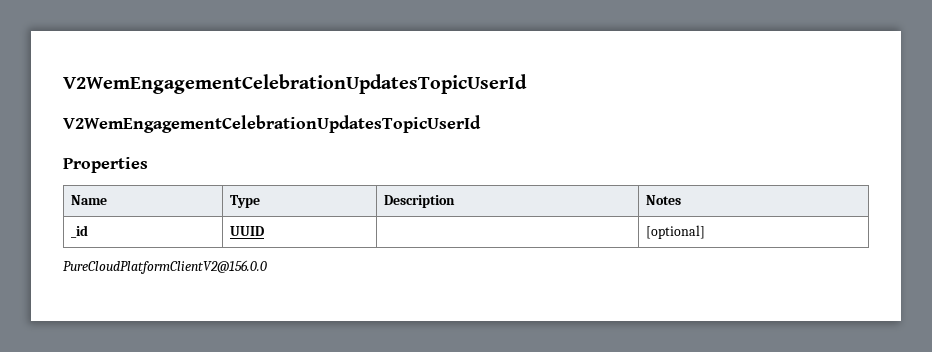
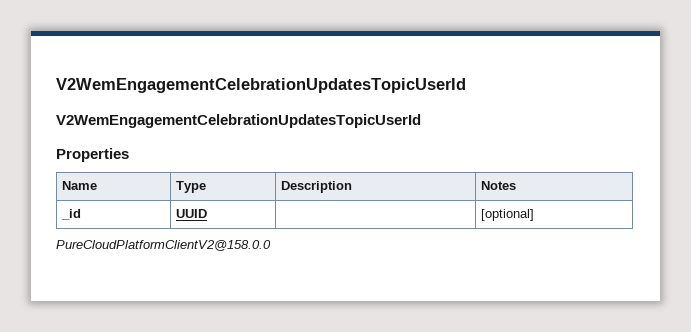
[63,260,267,274] PureCloudPlatformClientV2@156.0.0 -> [56,240,271,251] PureCloudPlatformClientV2@158.0.0

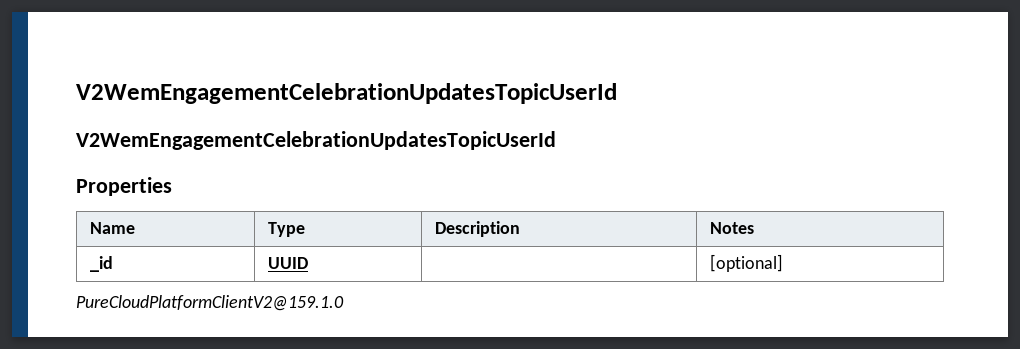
[56,240,271,251] PureCloudPlatformClientV2@158.0.0 -> [76,295,344,311] PureCloudPlatformClientV2@159.1.0

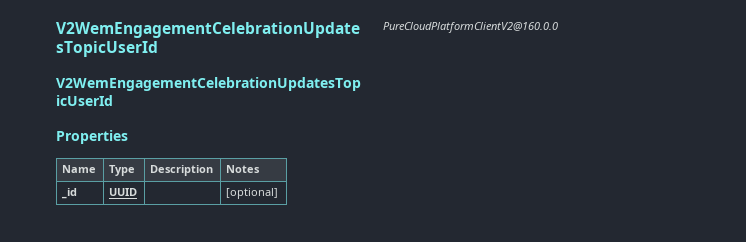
[76,295,344,311] PureCloudPlatformClientV2@159.1.0 -> [383,22,558,33] PureCloudPlatformClientV2@160.0.0

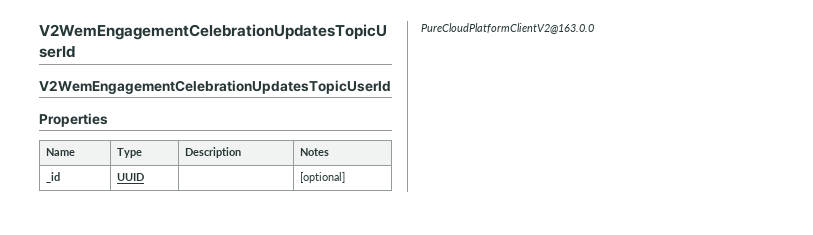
[383,22,558,33] PureCloudPlatformClientV2@160.0.0 -> [421,23,594,34] PureCloudPlatformClientV2@163.0.0

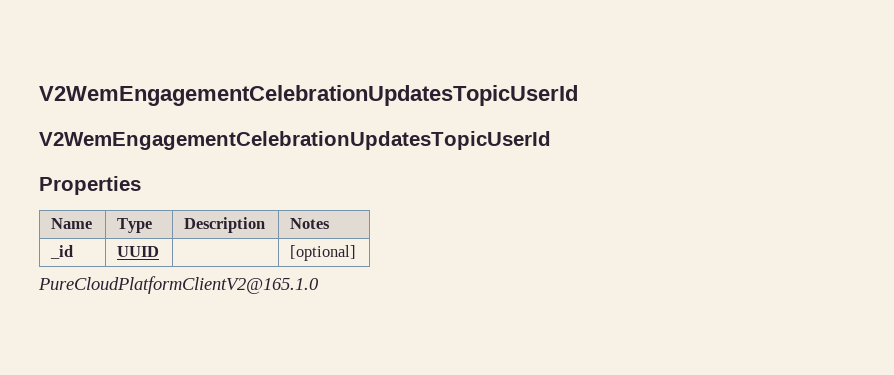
[421,23,594,34] PureCloudPlatformClientV2@163.0.0 -> [38,276,319,294] PureCloudPlatformClientV2@165.1.0

